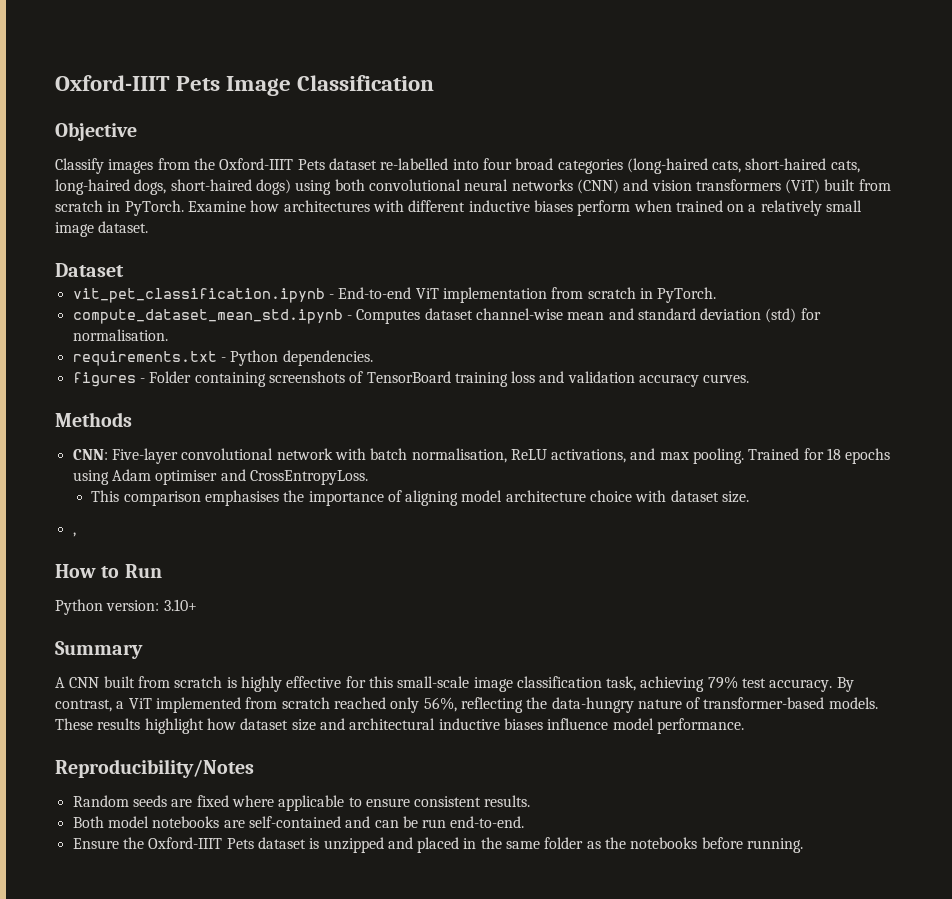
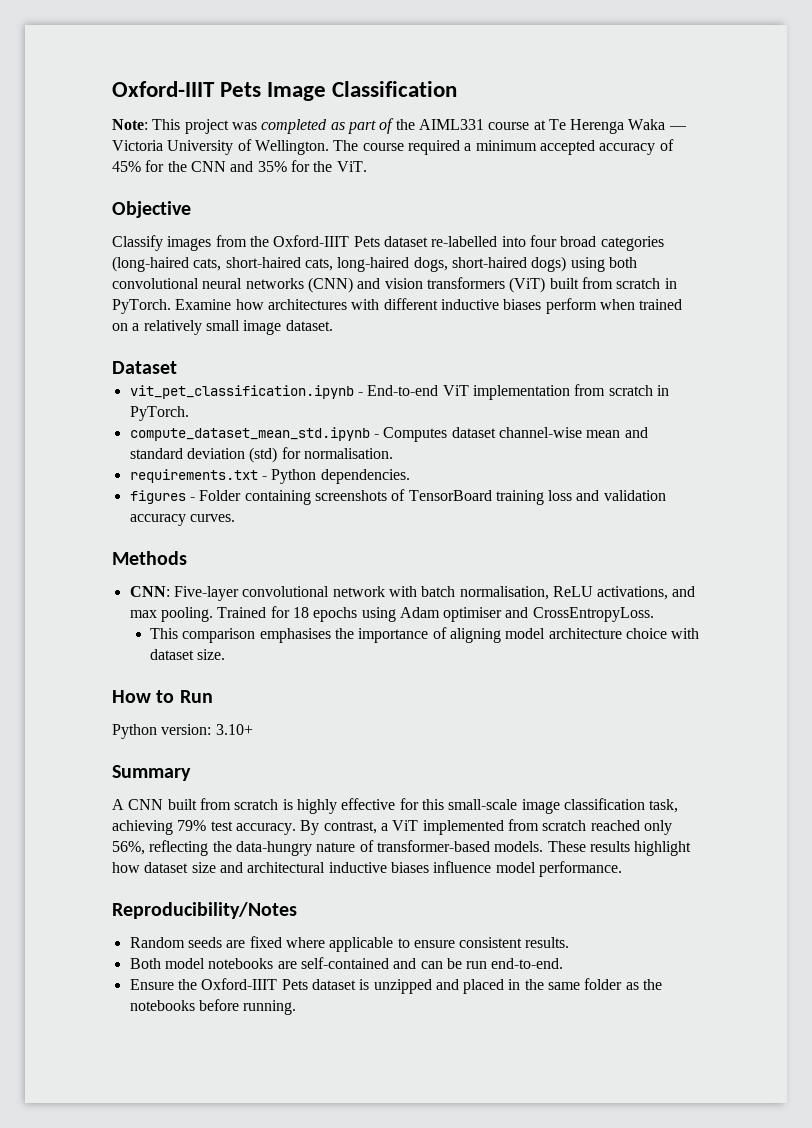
(435, 83) none -> [112,118,687,134] [112,139,674,155] [112,160,367,172] // Note: This project was completed as part of the AIML331 course at Te Herenga Waka — Victoria University of Wellington. The course required a minimum accepted accuracy of 45% for the CNN and 35% for the ViT.
[72,532,76,537] // , -> (226, 654) none

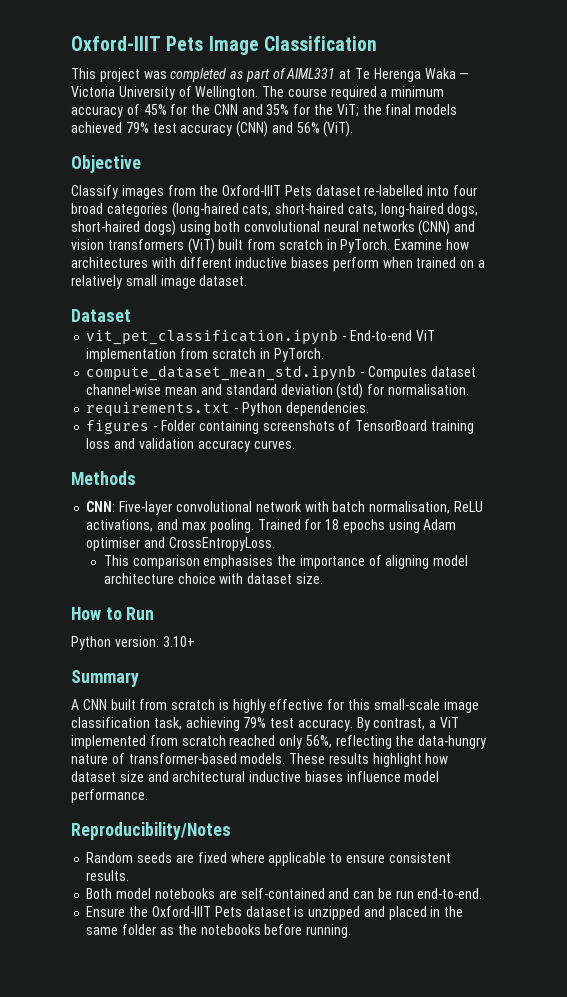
[112,119,148,130] Note: -> (377, 43) none
[395,119,530,130] the AIML331 course -> [286,68,336,79] AIML331
[539,140,595,155] accepted -> (445, 91) none
[336,161,367,172] ViT. -> [336,104,458,117] [71,121,354,137] ViT; the final models achieved 79% test accuracy (CNN) and 56% (ViT).

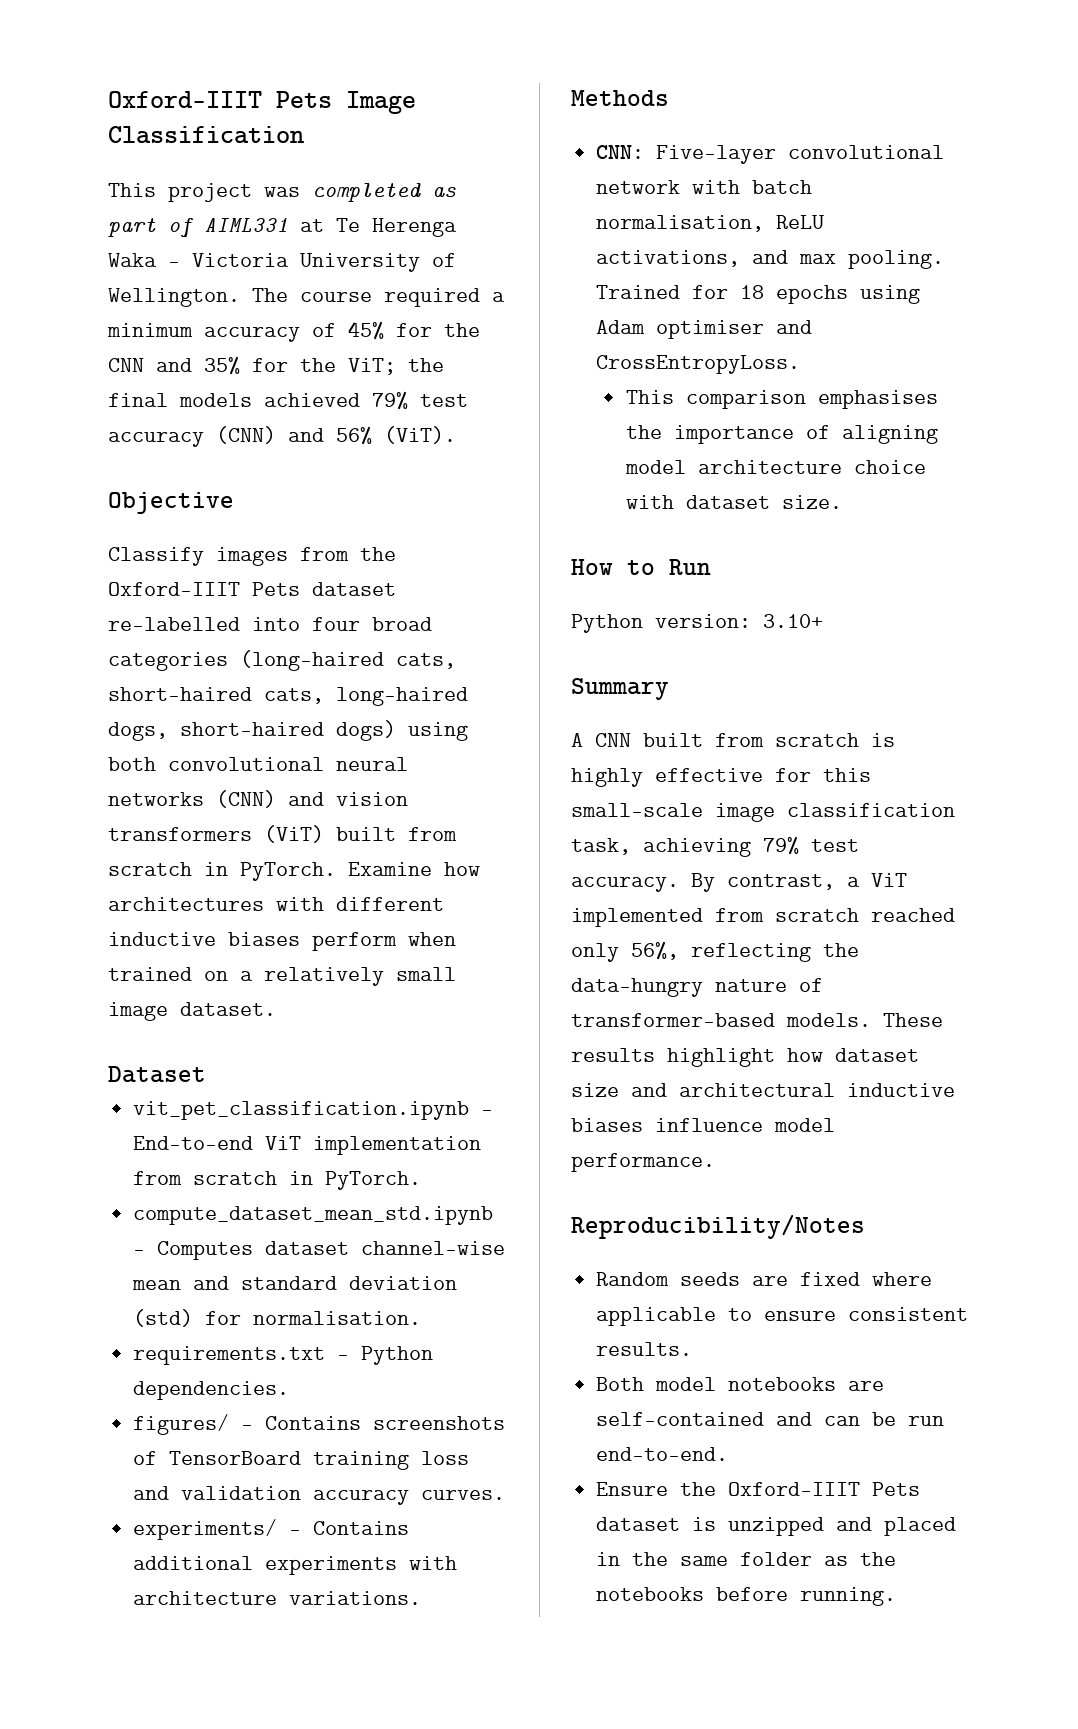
[86,420,259,434] figures - Folder containing -> [133,1414,362,1435] figures/ - Contains
(295, 444) none -> [133,1519,410,1540] [133,1556,458,1575] [133,1591,422,1605] // experiments/ - Contains additional experiments with architecture variations.

